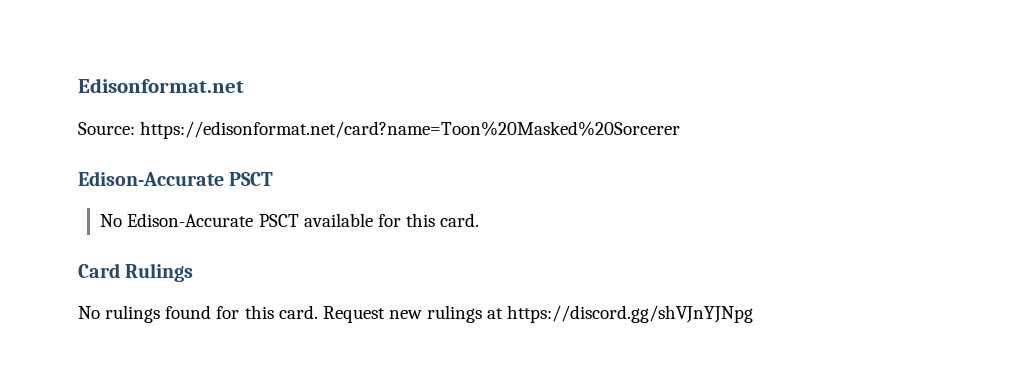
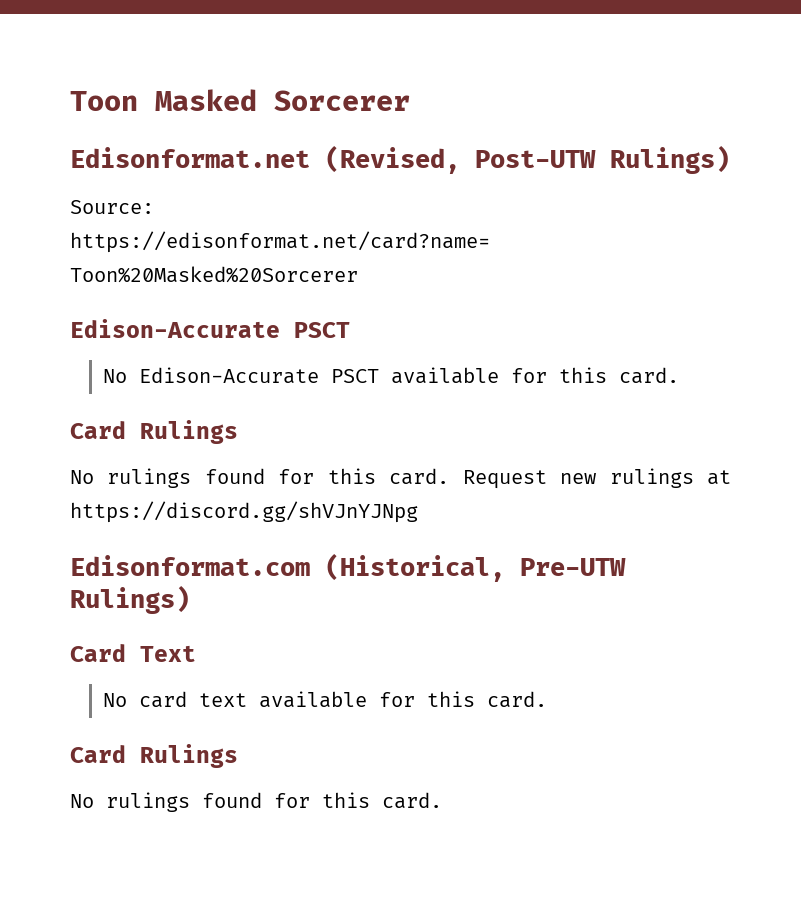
[78,78,244,93] Edisonformat.net -> [70,89,410,111] [70,146,730,174] Toon Masked Sorcerer // Edisonformat.net (Revised, Post-UTW Rulings)
(754, 314) none -> [70,554,626,582] [70,586,190,614] [70,644,196,662] [102,691,547,708] [70,744,238,768] [70,792,442,812] // Edisonformat.com (Historical, Pre-UTW Rulings) // Card Text // No card text available for this card. // Card Rulings // No rulings found for this card.

